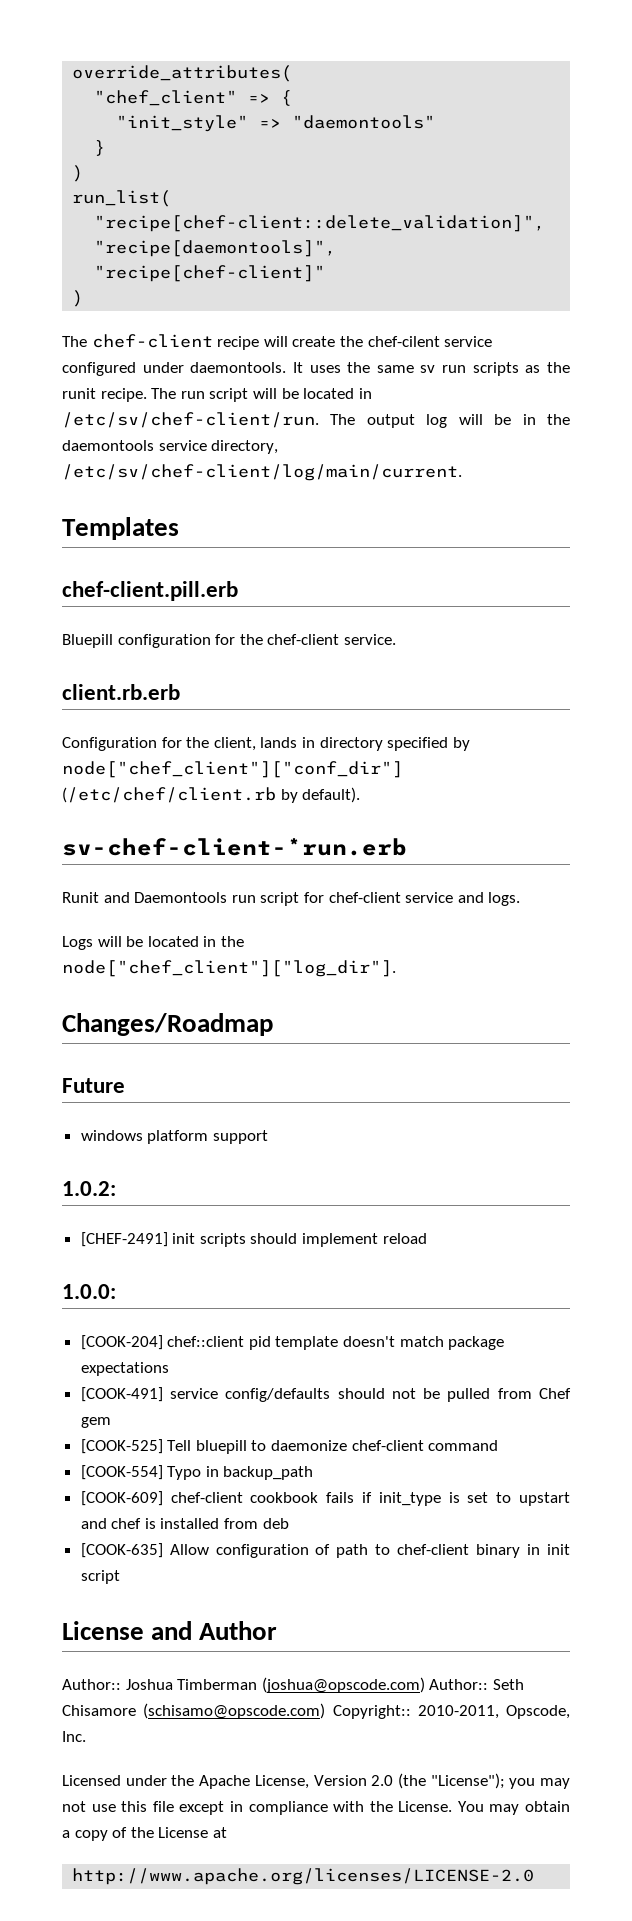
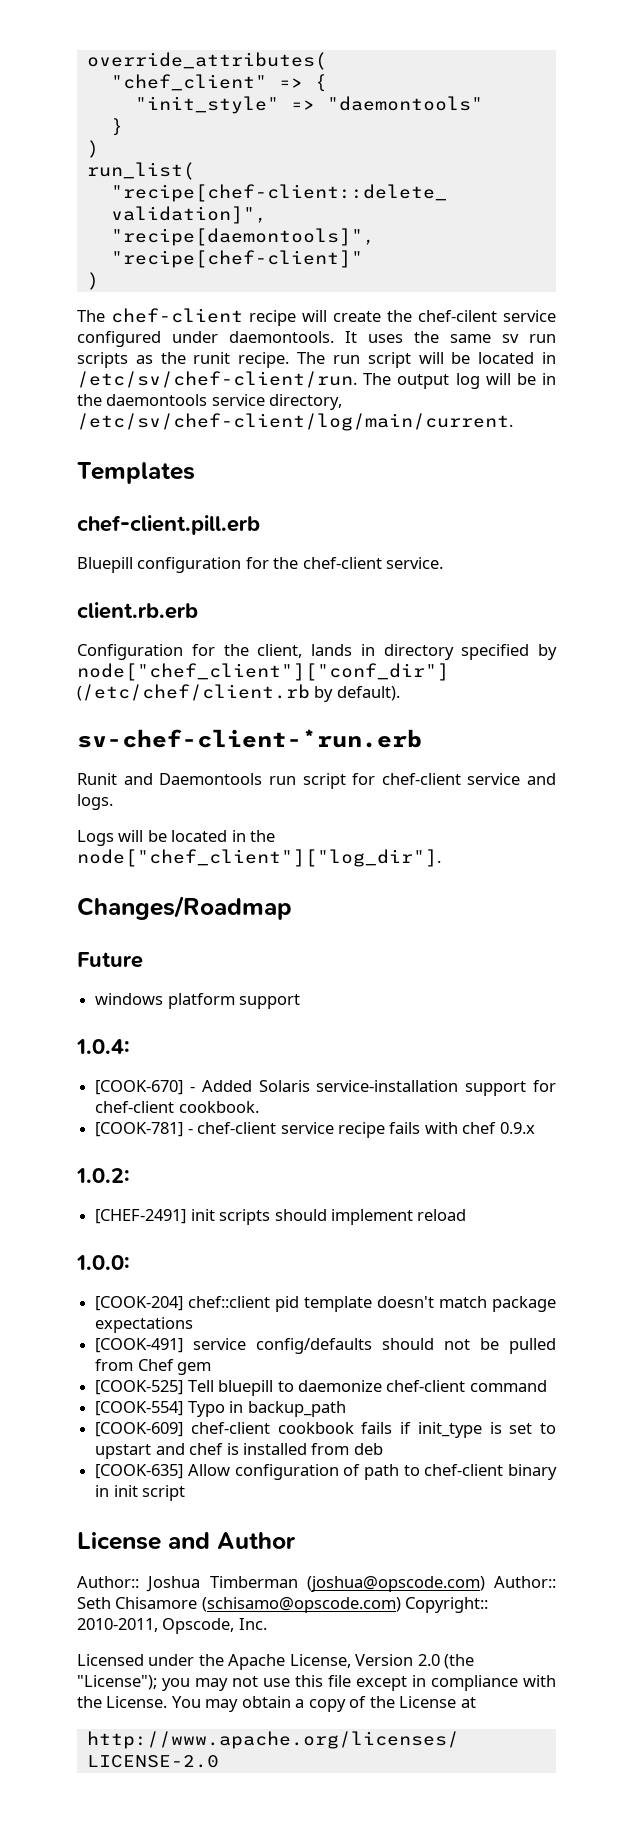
(268, 1137) none -> [76,1039,130,1054] [95,1080,556,1096] [95,1101,259,1113] [95,1122,535,1138] // 1.0.4: // [COOK-670] - Added Solaris service-installation support for chef-client cookbook. // [COOK-781] - chef-client service recipe fails with chef 0.9.x

